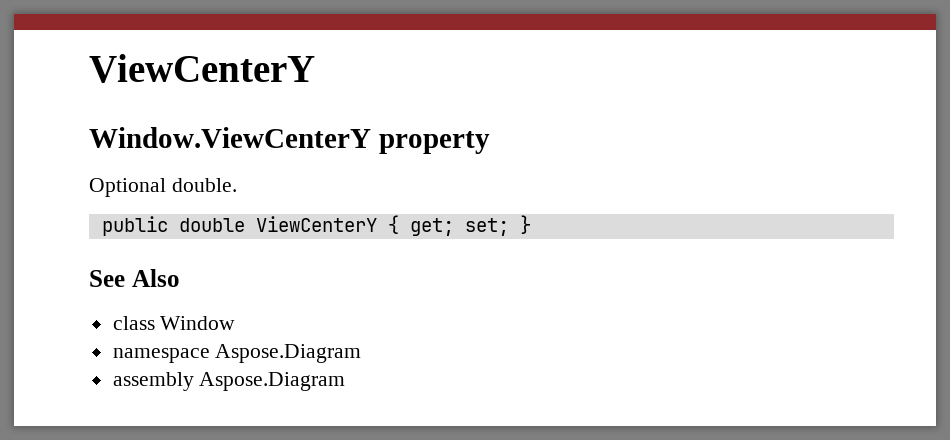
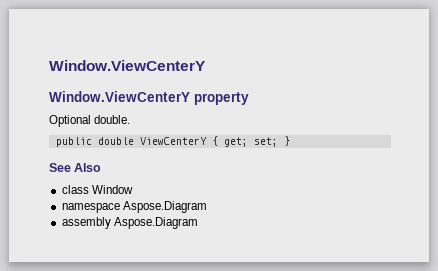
[89,54,315,83] ViewCenterY -> [49,60,206,71] Window.ViewCenterY

